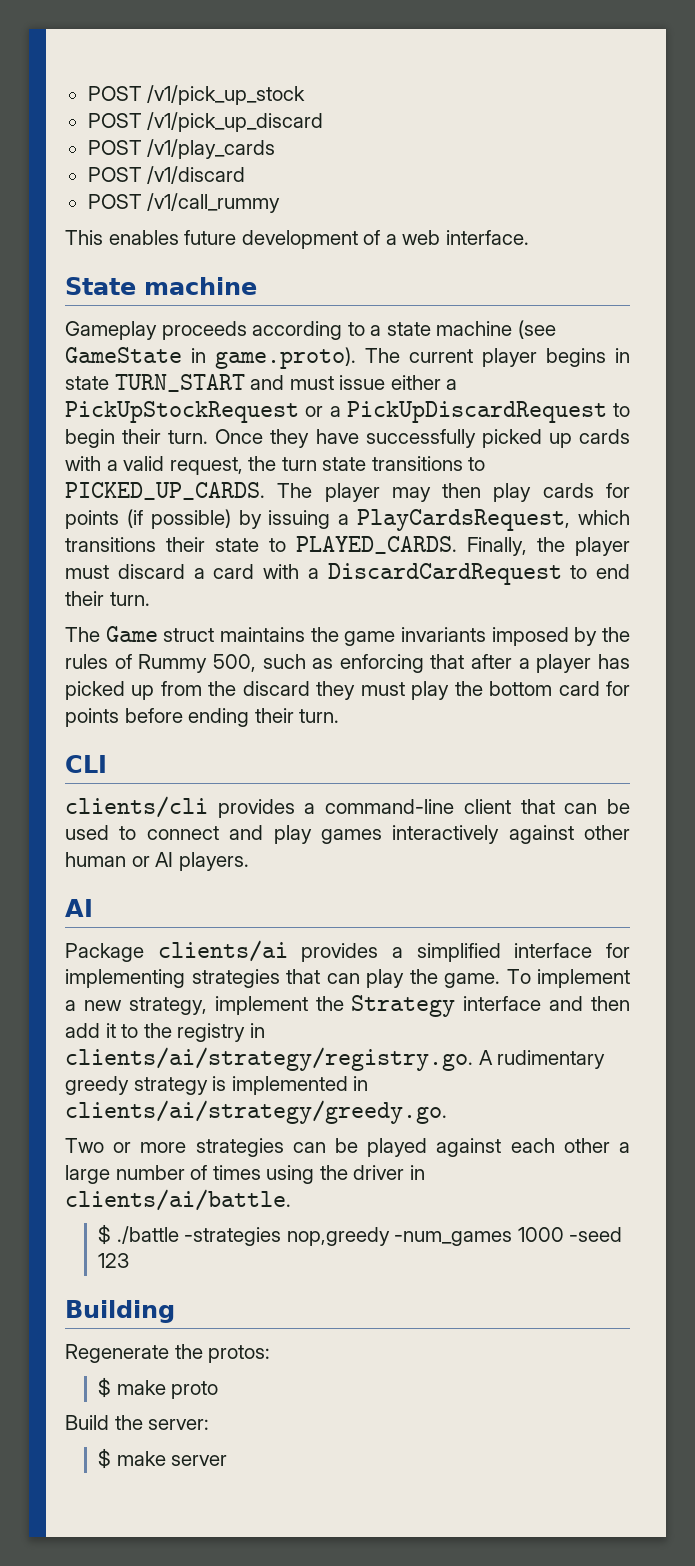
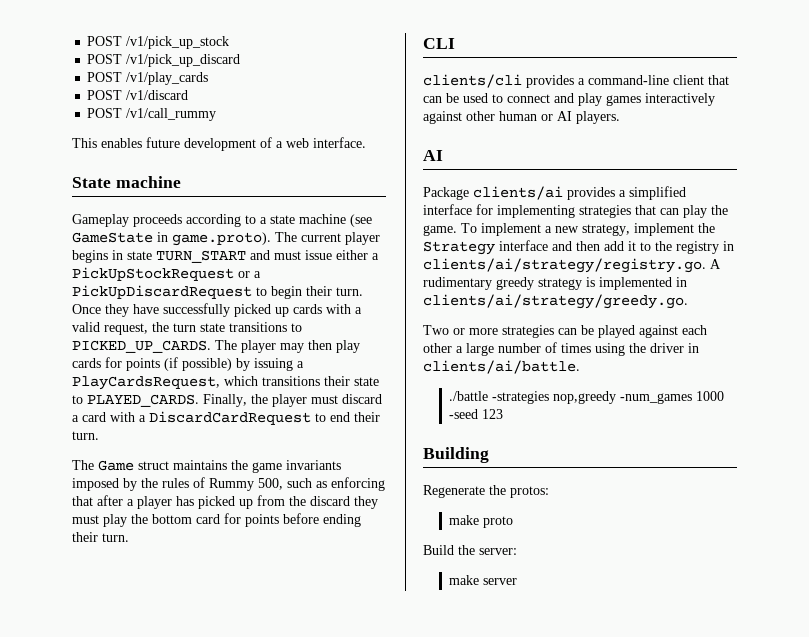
[98,1224,112,1245] $ -> (580, 367) none
[98,1377,112,1398] $ -> (549, 492) none
[98,1448,112,1469] $ -> (517, 551) none

